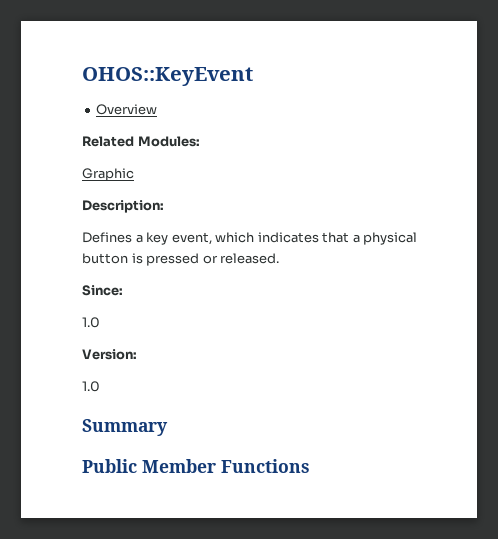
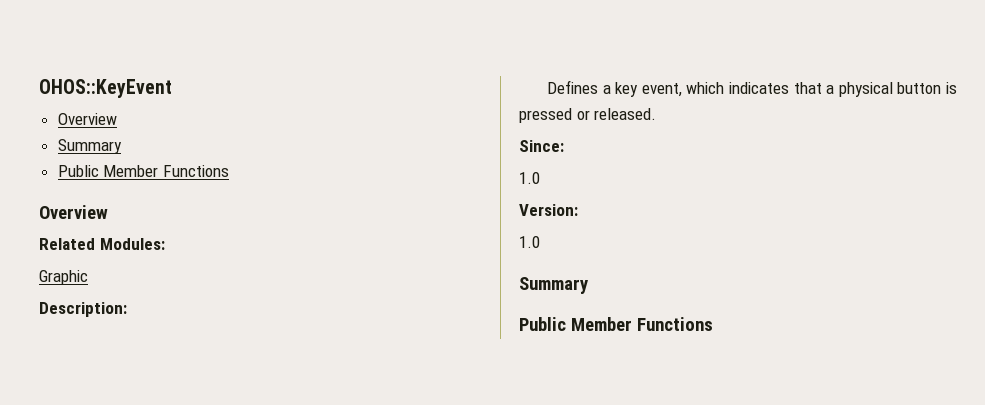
(158, 109) none -> [57,139,122,154] [57,165,229,177] [39,205,108,219] // Summary // Public Member Functions // Overview

